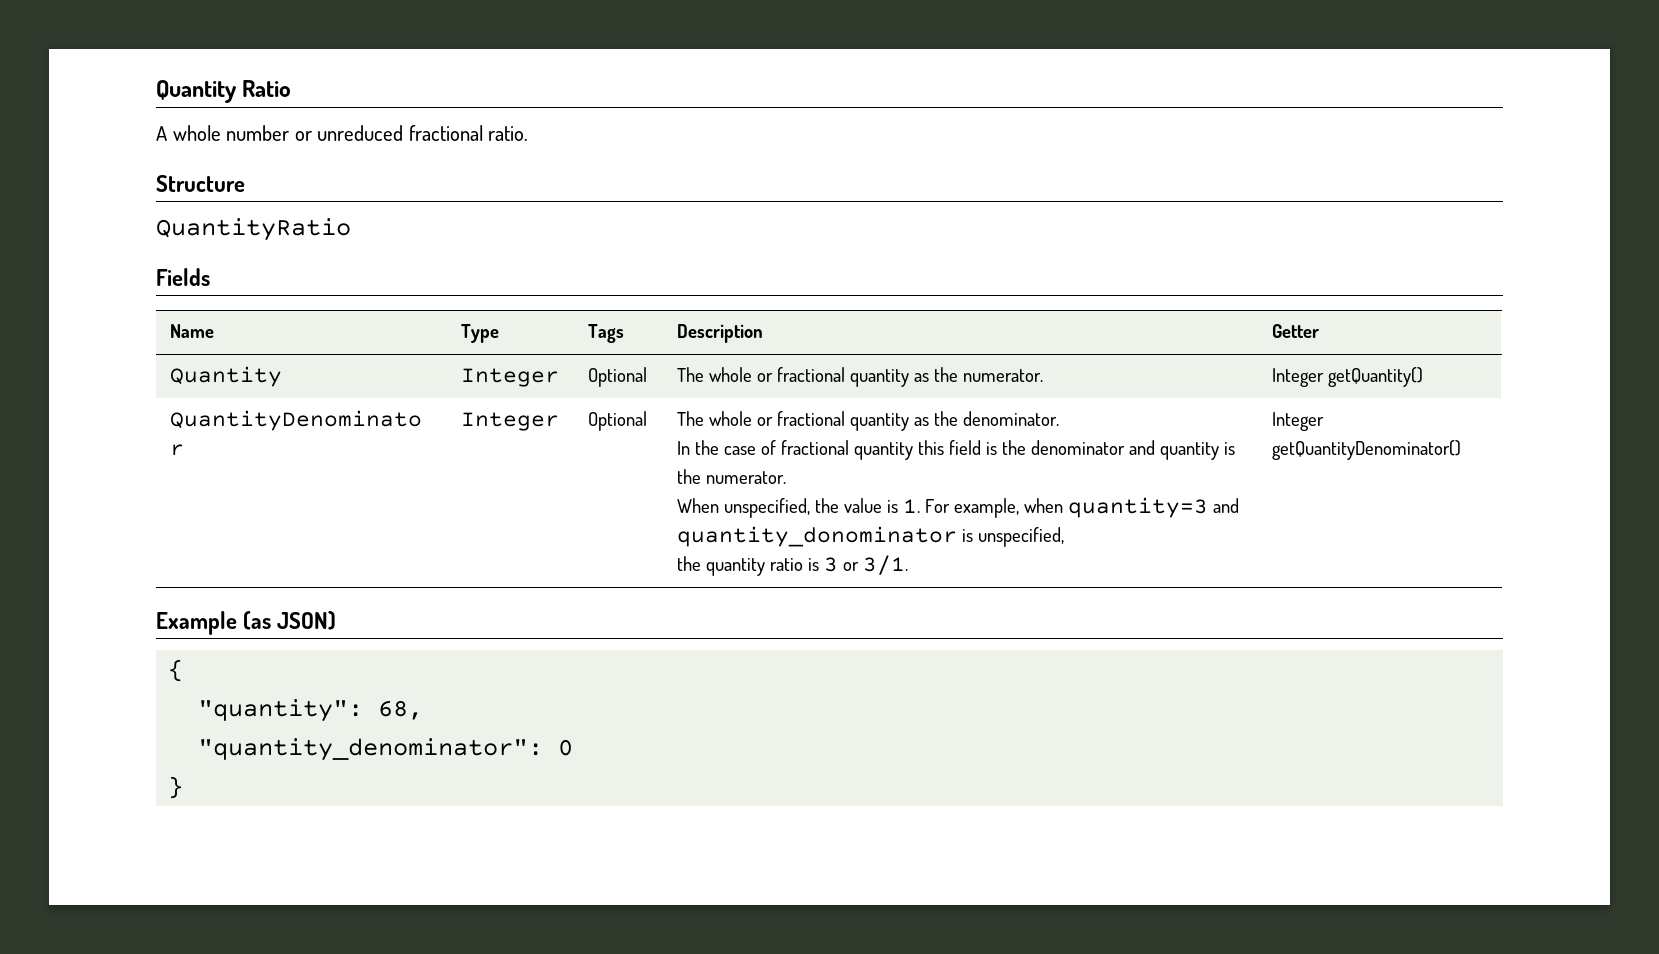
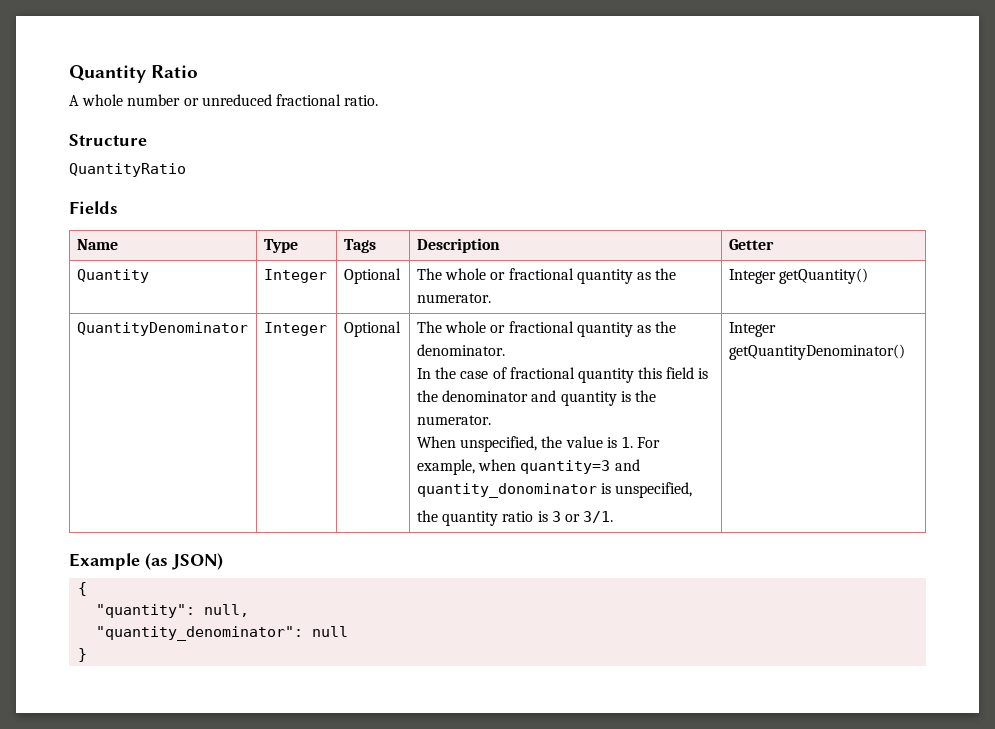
[378,700,424,720] 68, -> [204,604,250,617] null,
[558,739,574,756] 0 -> [312,626,349,637] null

